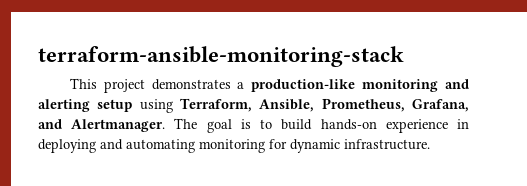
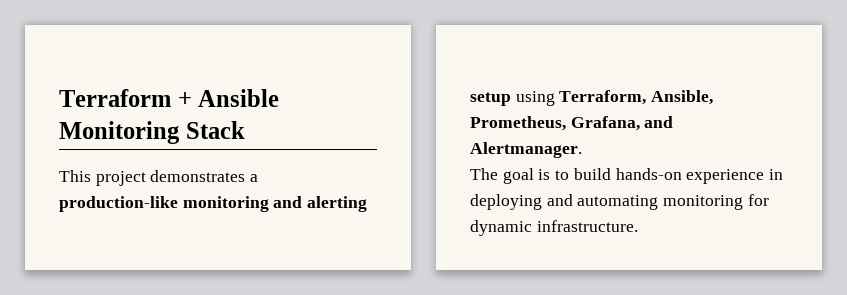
[38,46,404,67] terraform-ansible-monitoring-stack -> [59,89,280,107] [59,121,245,144] Terraform + Ansible Monitoring Stack
(166, 125) none -> (582, 150) //

